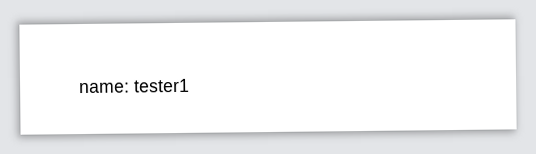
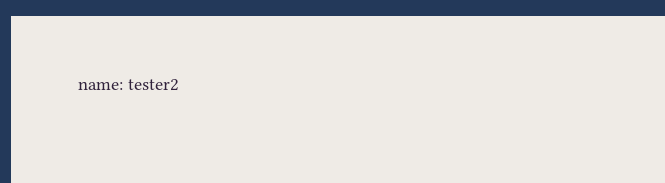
[134,78,190,93] tester1 -> [128,79,179,91] tester2

